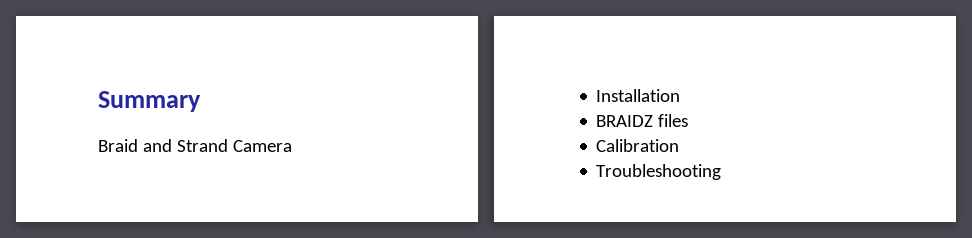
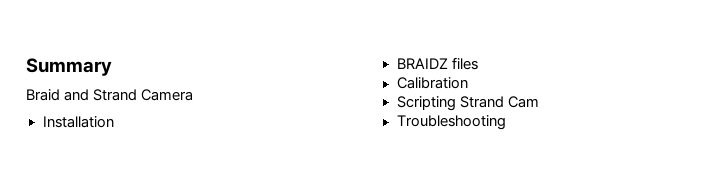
(680, 145) none -> [396,96,539,111] // Scripting Strand Cam

